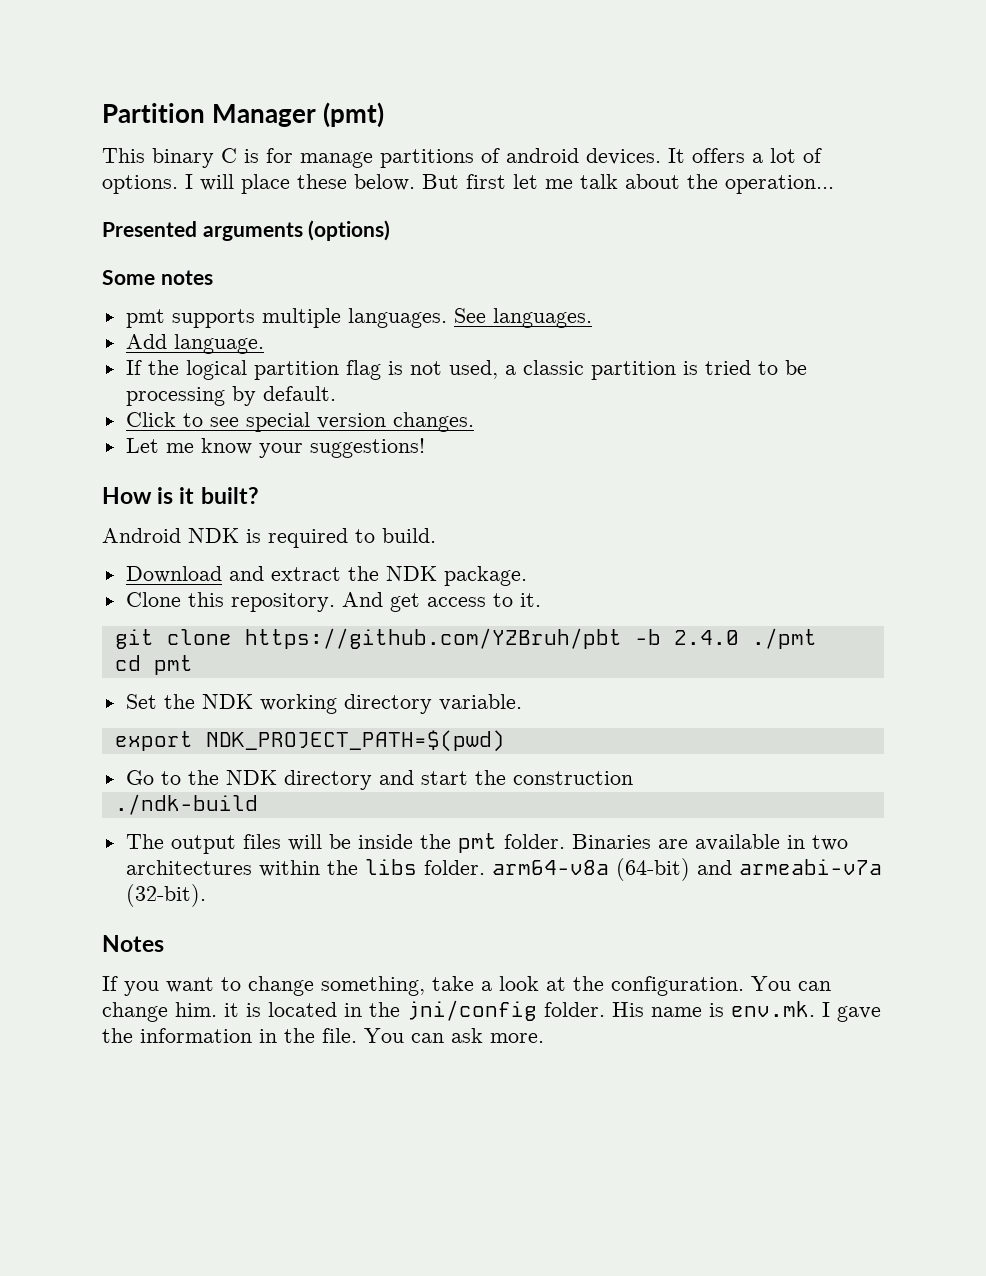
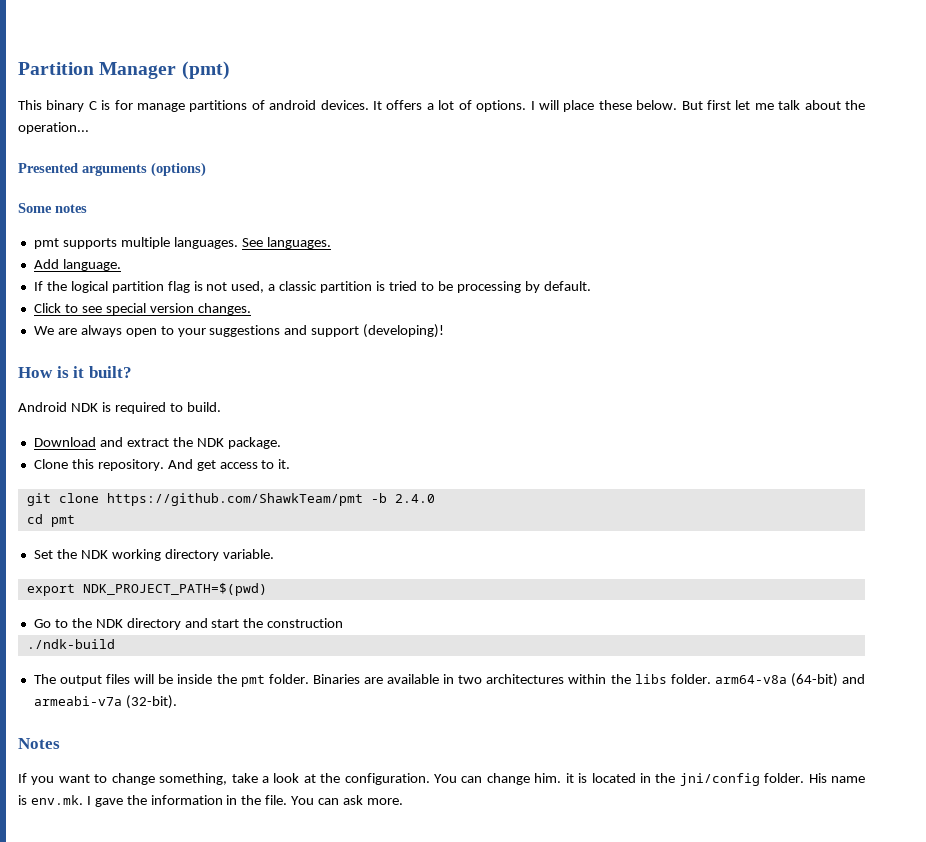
[125,438,425,458] Let me know your suggestions! -> [33,324,445,338] We are always open to your suggestions and support (developing)!
[244,628,622,649] https://github.com/YZBruh/pbt -> [106,493,363,506] https://github.com/ShawkTeam/pmt
[751,628,817,649] ./pmt -> (435, 498) none

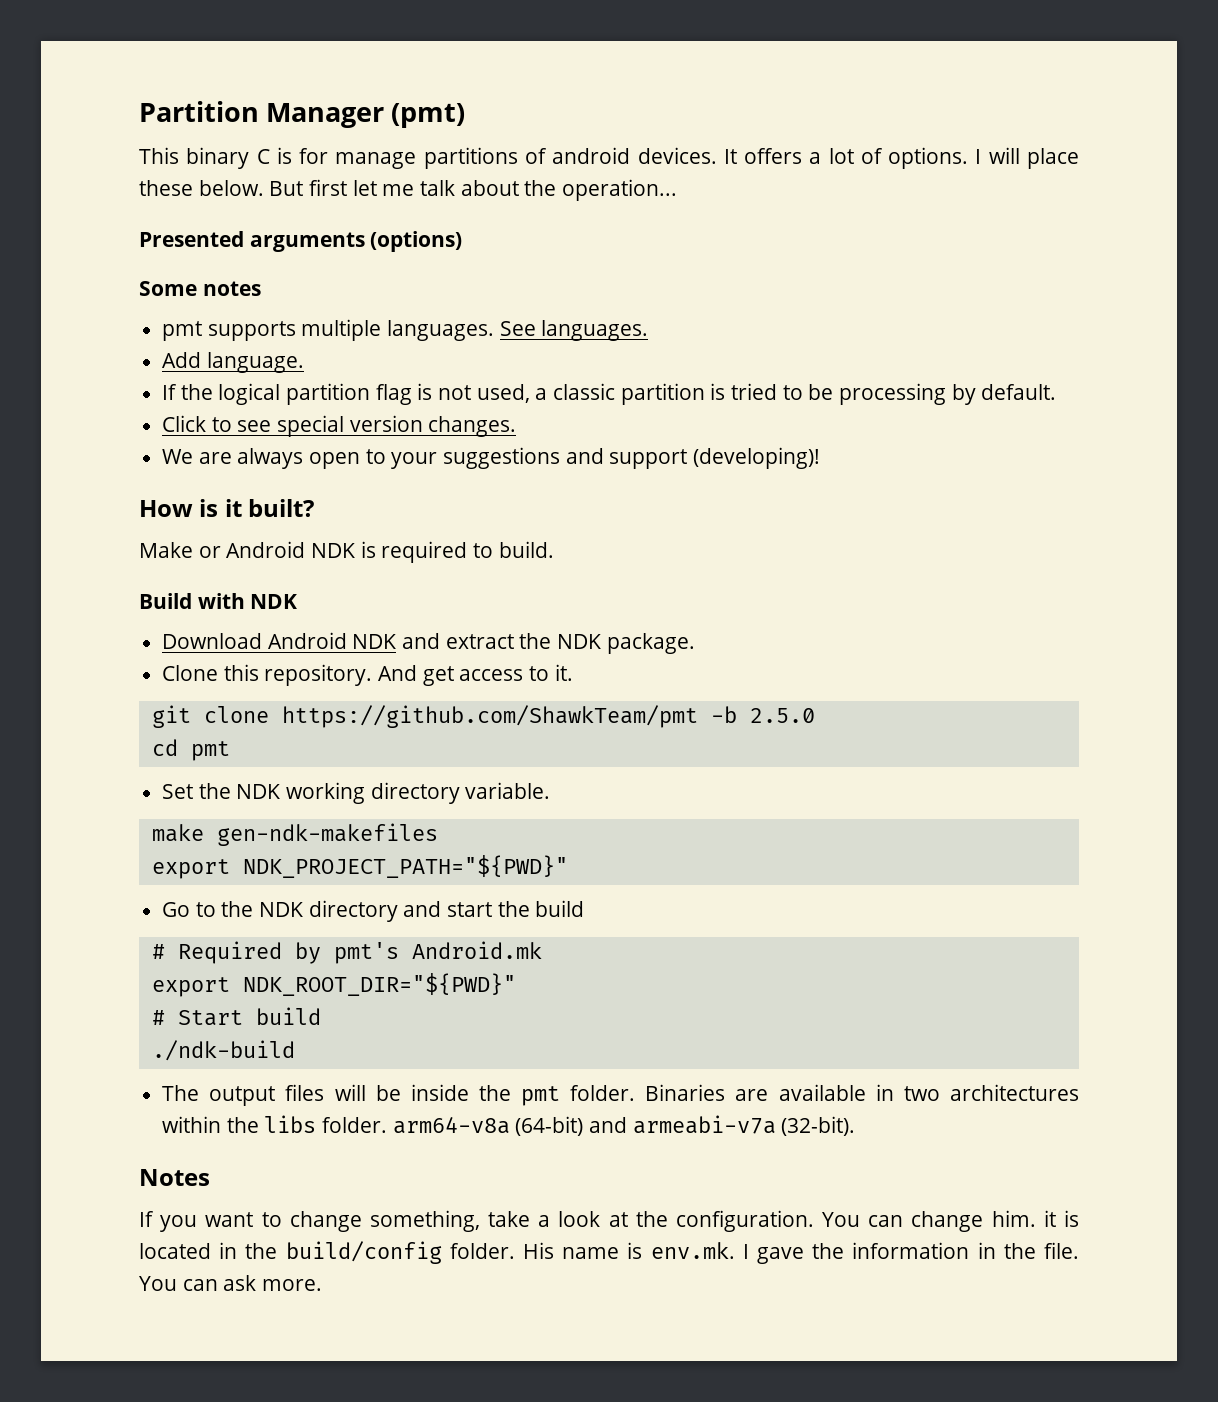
(132, 372) none -> [139,542,221,558] Make or
(221, 407) none -> [139,593,298,609] // Build with NDK
(96, 442) none -> [267,632,397,649] Android NDK
[394,494,435,503] 2.4.0 -> [749,708,815,723] 2.5.0
[26,583,267,596] // export NDK_PROJECT_PATH=$(pwd) -> [151,823,438,846] [151,855,568,879] // make gen-ndk-makefiles // export NDK_PROJECT_PATH="${PWD}"
[267,618,344,628] construction -> [535,900,585,917] [151,941,542,964] [151,973,516,997] [151,1007,321,1026] build // # Required by pmt's Android.mk // export NDK_ROOT_DIR="${PWD}" // # Start build
[679,773,760,786] jni/config -> [285,1241,442,1264] build/config

